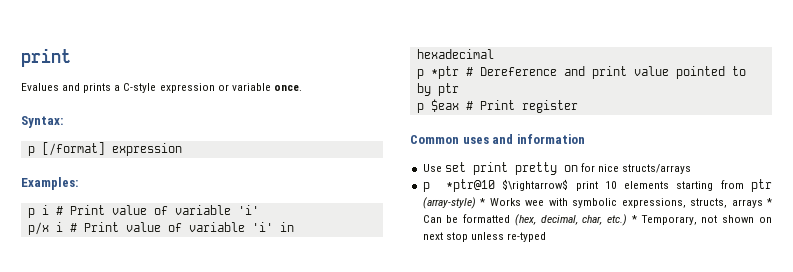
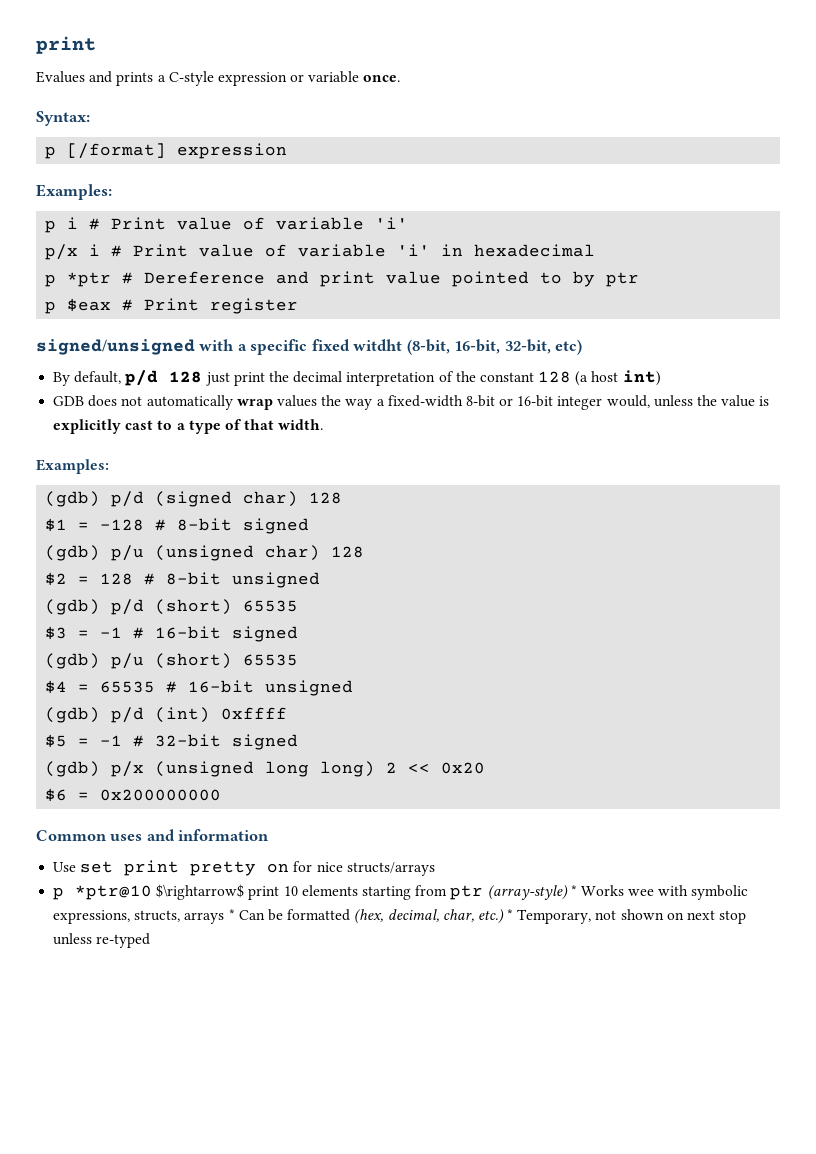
(578, 106) none -> [36,339,583,355] [53,370,661,386] [53,395,770,410] [53,419,324,434] [36,459,109,474] [45,491,343,507] [45,518,310,534] [45,545,365,561] [45,572,321,588] [45,599,299,615] [45,626,299,642] [45,653,299,669] [45,680,354,696] [45,707,288,723] [45,734,299,750] [45,761,486,777] [45,788,222,802] // signed/unsigned with a specific fixed witdht (8-bit, 16-bit, 32-bit, etc) // By default, p/d 128 just print the decimal interpretation of the constant 128 (a host int) // GDB does not automatically wrap values the way a fixed-width 8-bit or 16-bit integer would, unless the value is explicitly cast to a type of that width. // Examples: // (gdb) p/d (signed char) 128 // $1 = -128 # 8-bit signed // (gdb) p/u (unsigned char) 128 // $2 = 128 # 8-bit unsigned // (gdb) p/d (short) 65535 // $3 = -1 # 16-bit signed // (gdb) p/u (short) 65535 // $4 = 65535 # 16-bit unsigned // (gdb) p/d (int) 0xffff // $5 = -1 # 32-bit signed // (gdb) p/x (unsigned long long) 2 << 0x20 // $6 = 0x200000000

